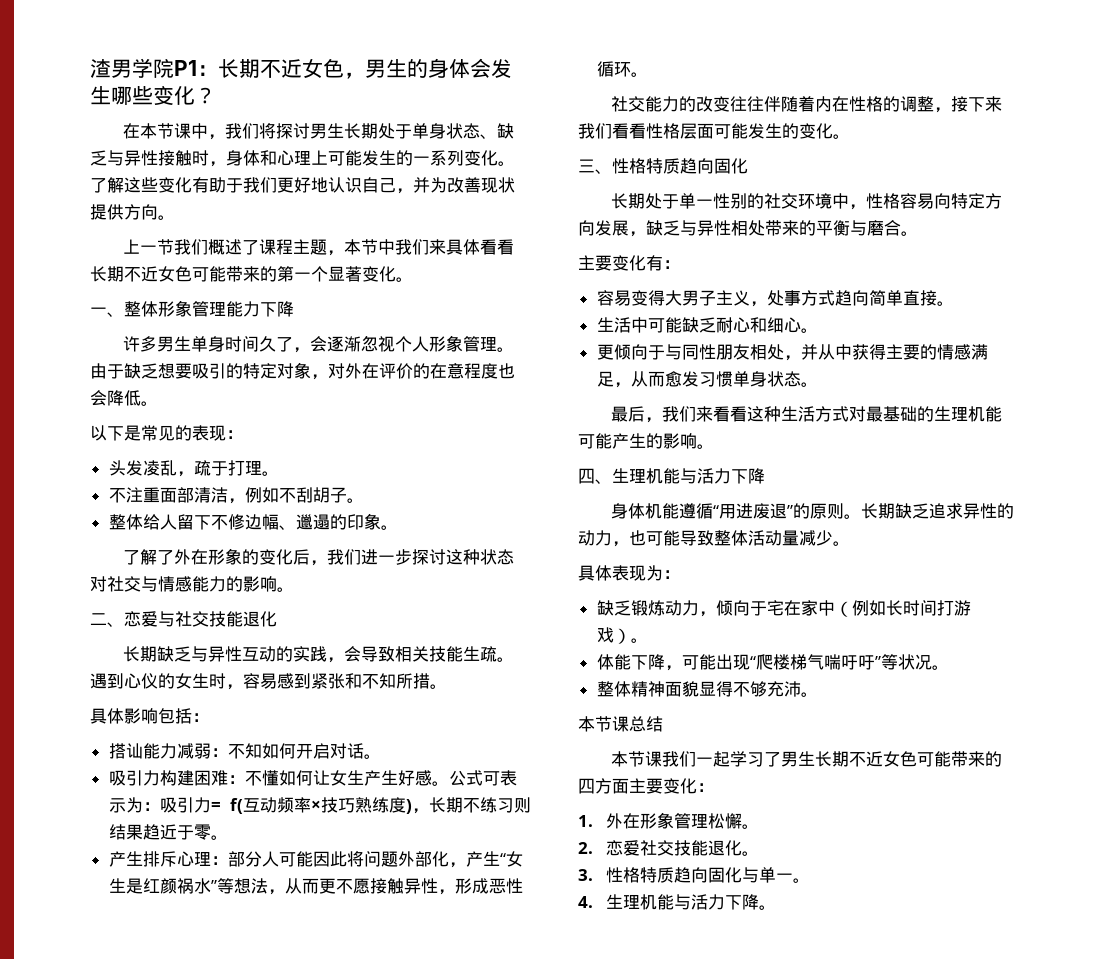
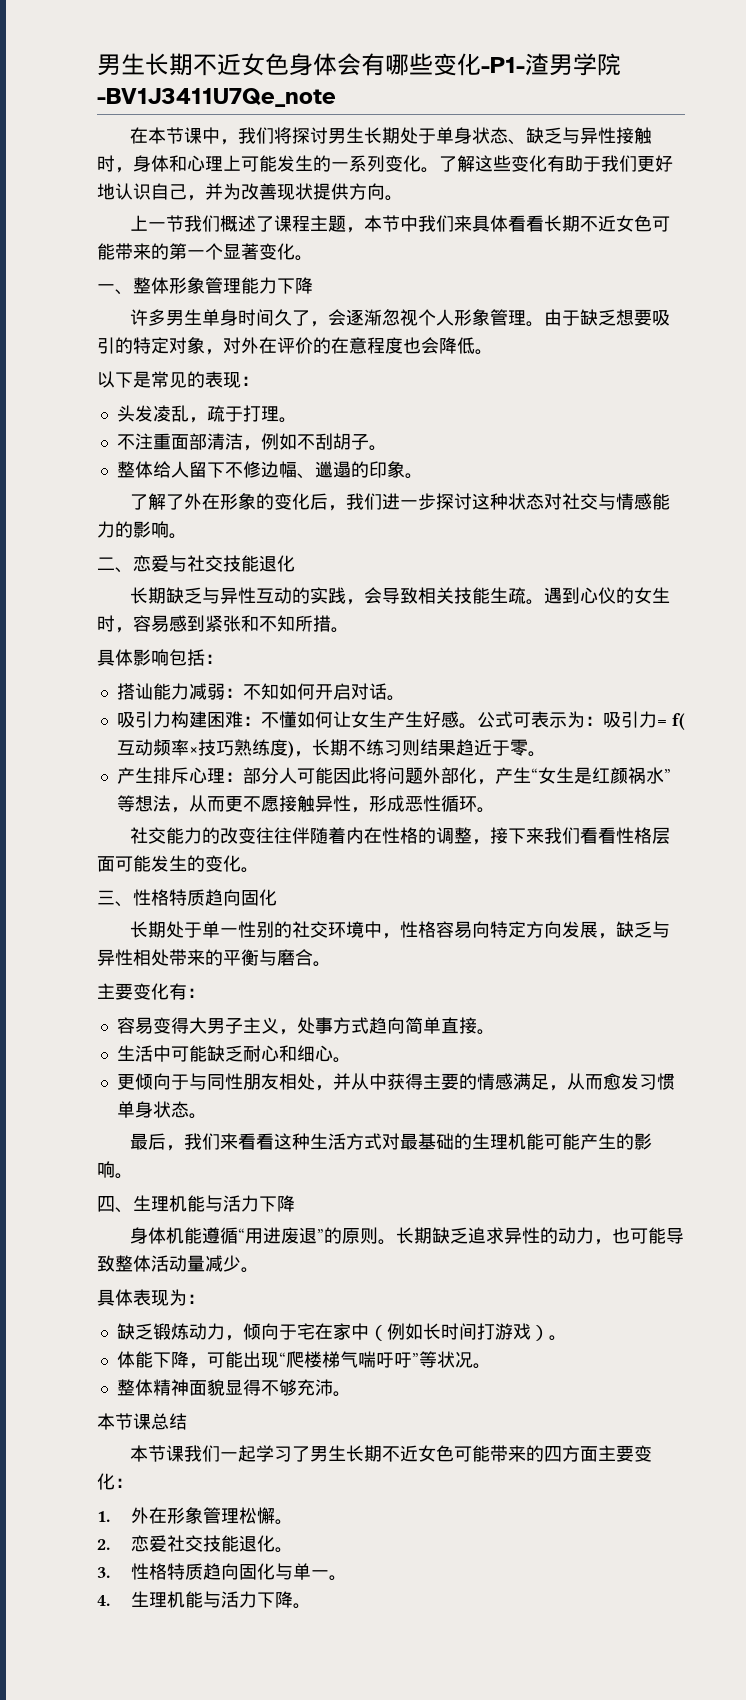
[90,58,512,79] [90,86,216,105] 渣男学院P1：长期不近女色，男生的身体会发生哪些变化？ -> [97,53,621,76] [97,88,336,107] 男生长期不近女色身体会有哪些变化-P1-渣男学院-BV1J3411U7Qe_note

